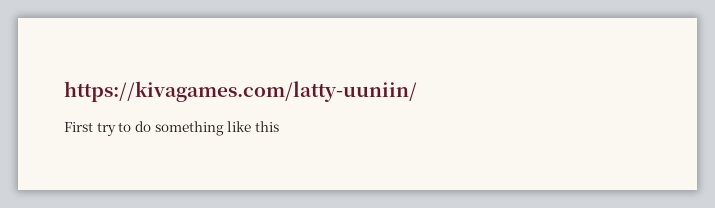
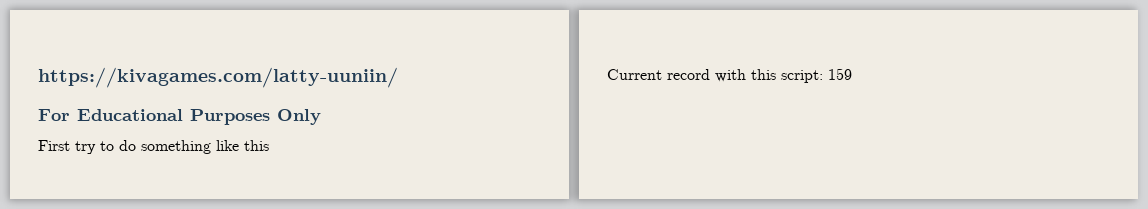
(417, 91) none -> [38,109,321,125] // For Educational Purposes Only
(279, 126) none -> [607,68,852,83] // Current record with this script: 159

